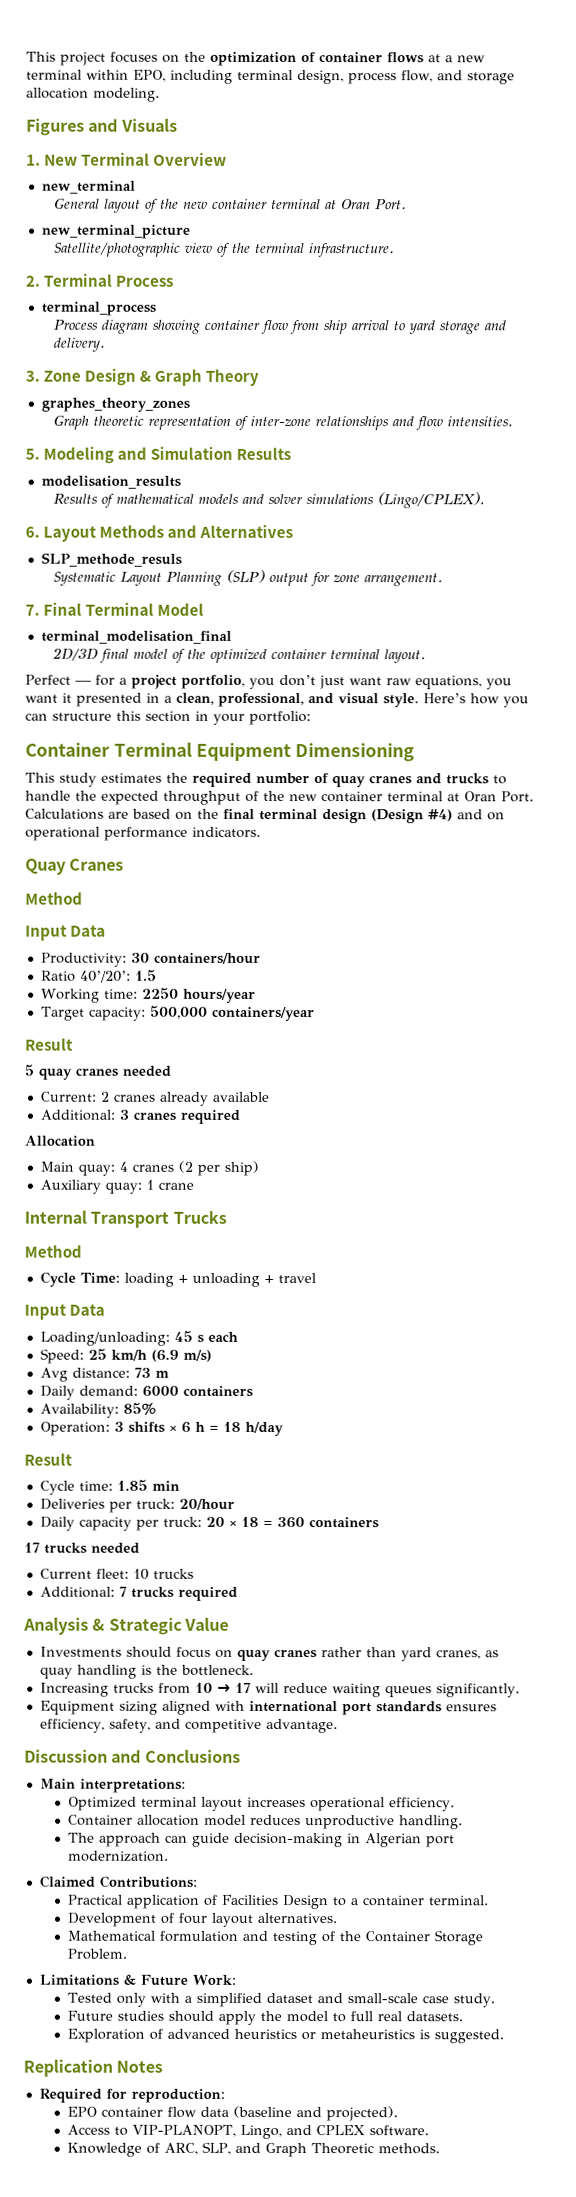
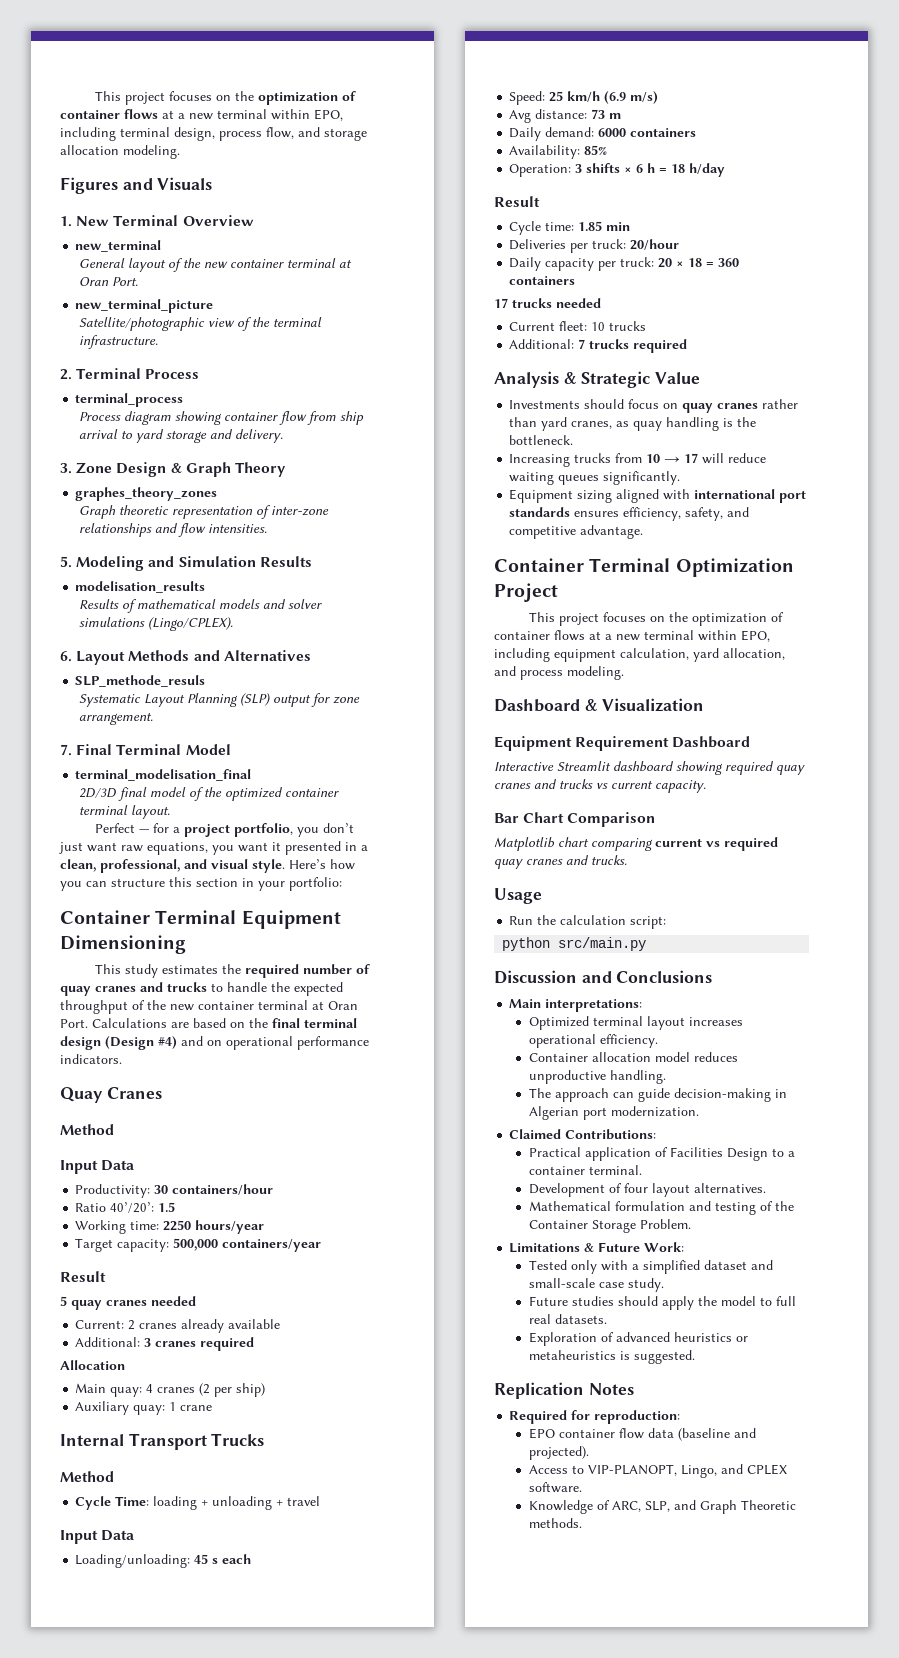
(338, 1726) none -> [494,558,794,577] [494,583,558,602] [528,612,784,626] [494,630,770,642] [494,648,785,662] [494,666,624,680] [494,698,705,712] [494,736,751,751] [494,761,805,775] [494,779,706,793] [494,812,656,827] [494,837,778,851] [494,855,627,869] [494,888,542,904] [509,915,667,929] [502,937,647,951] // Container Terminal Optimization Project // This project focuses on the optimization of container flows at a new terminal within EPO, including equipment calculation, yard allocation, and process modeling. // Dashboard & Visualization // Equipment Requirement Dashboard // Interactive Streamlit dashboard showing required quay cranes and trucks vs current capacity. // Bar Chart Comparison // Matplotlib chart comparing current vs required quay cranes and trucks. // Usage // Run the calculation script: // python src/main.py

